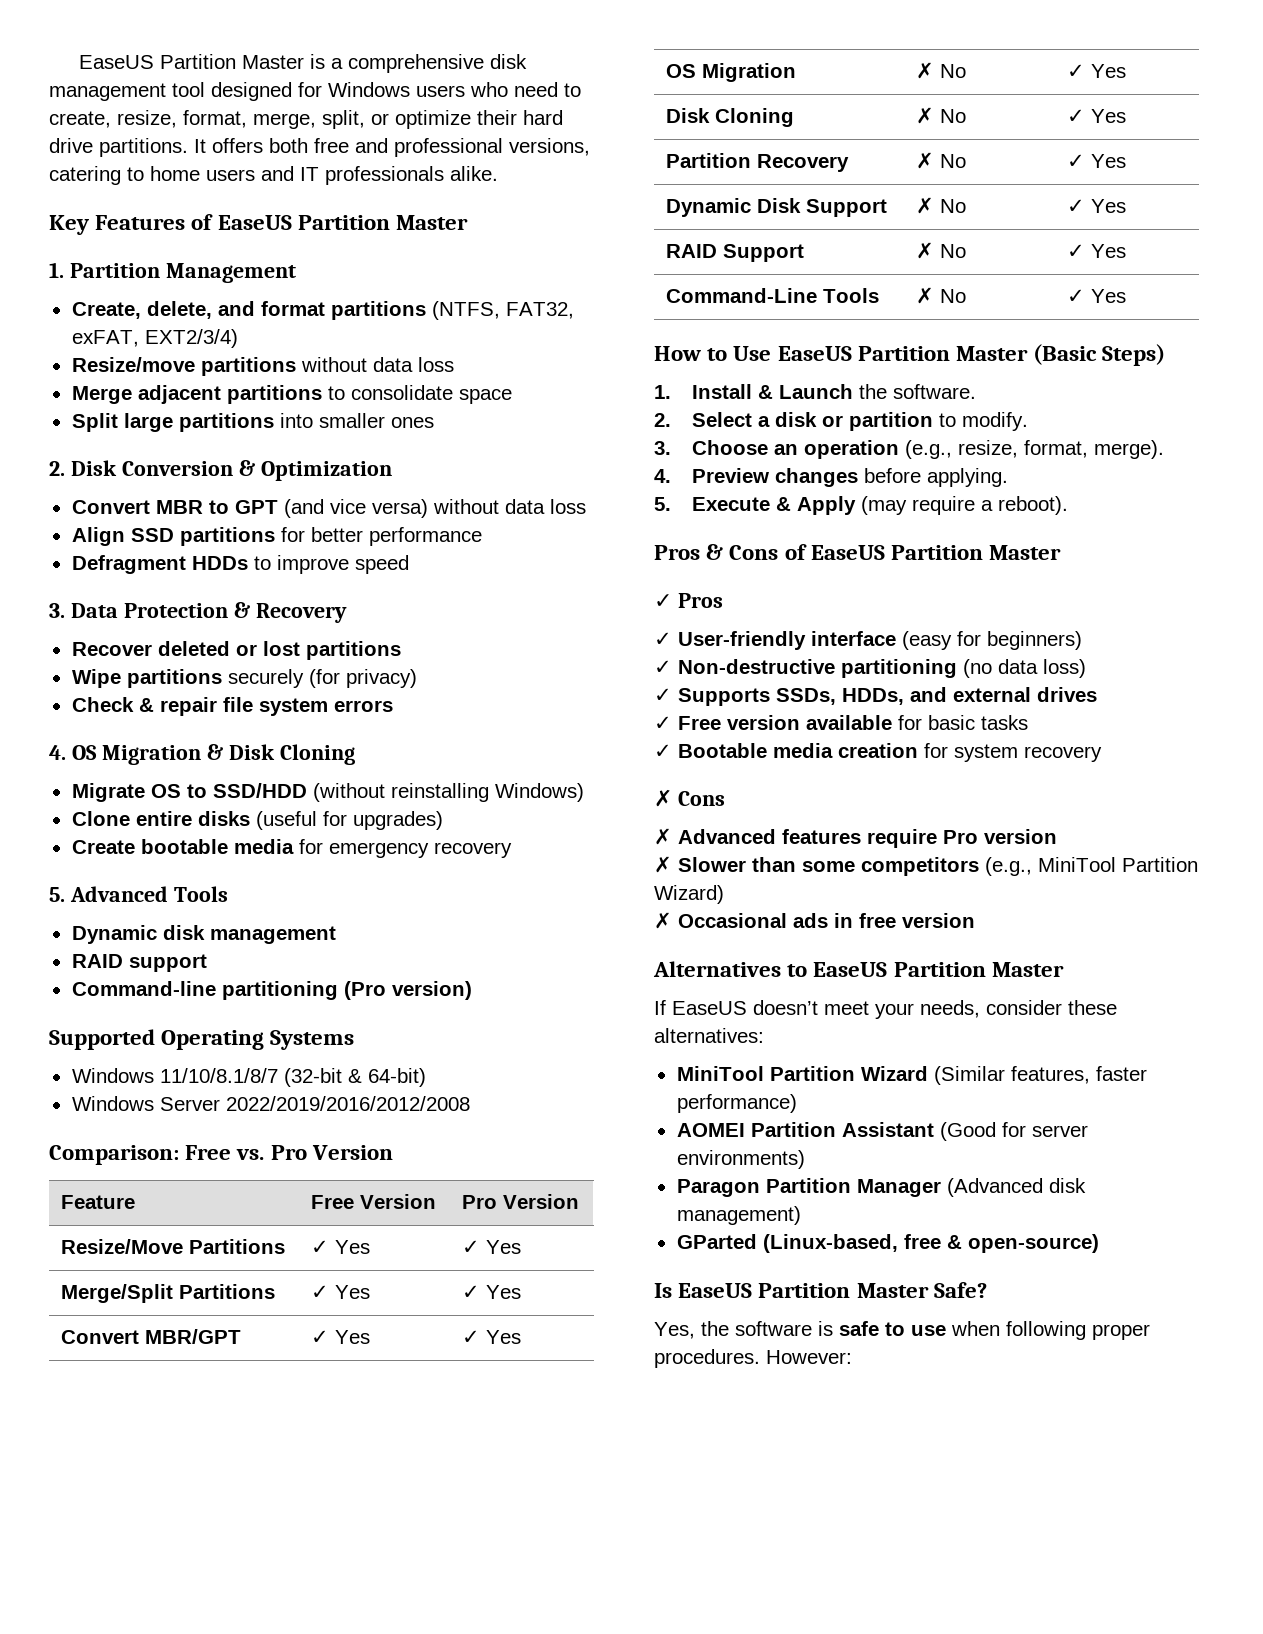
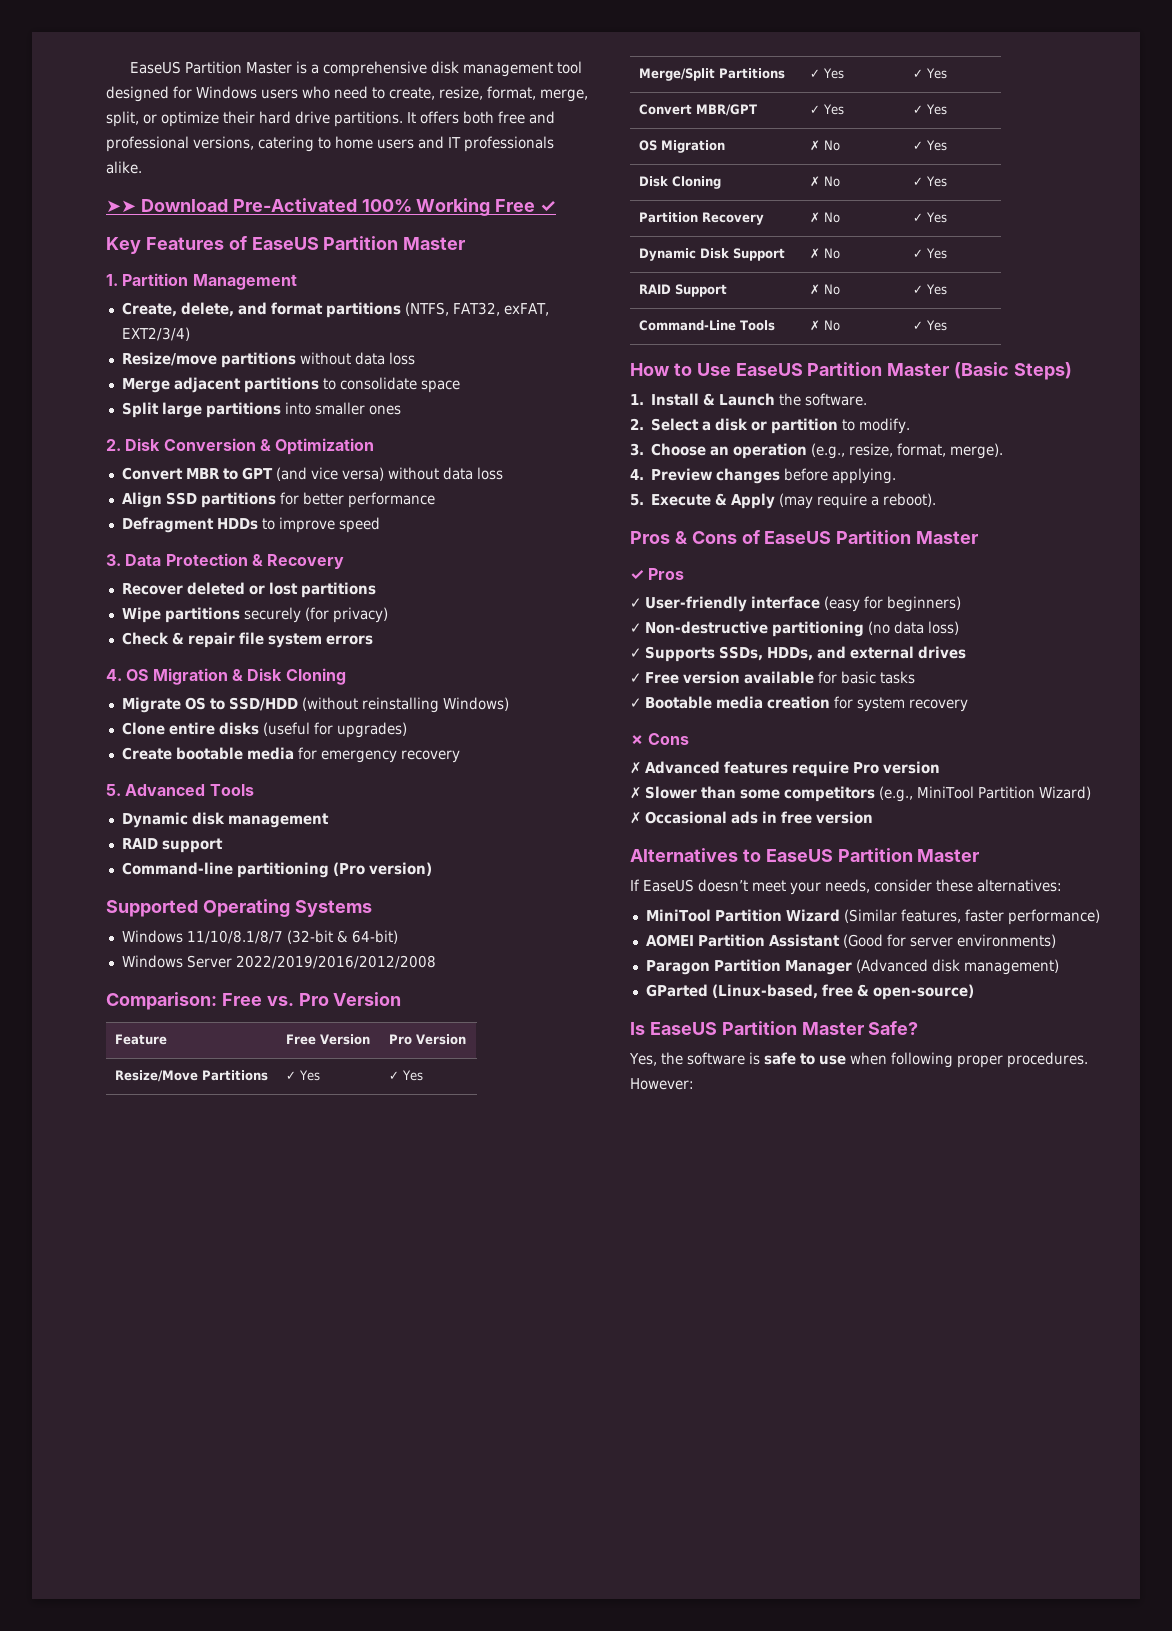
(498, 173) none -> [106,198,557,216] // ➤➤ Download Pre-Activated 100% Working Free ✓

